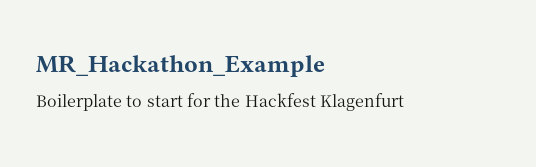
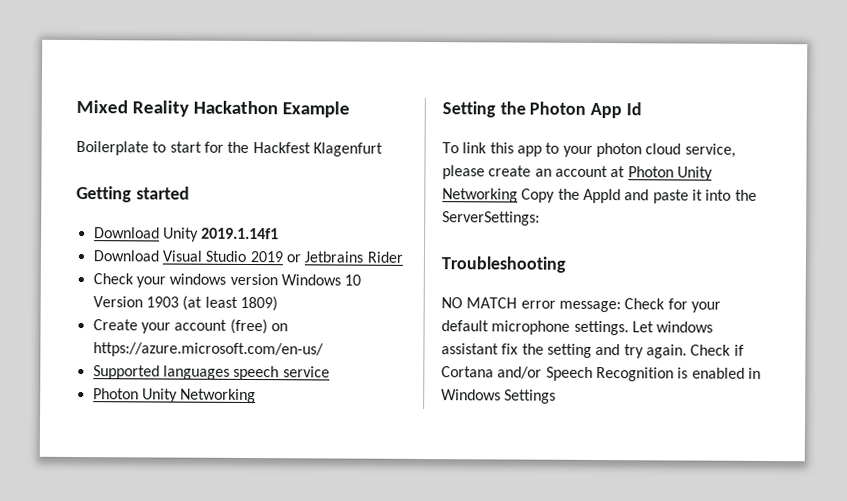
[36,55,325,77] MR_Hackathon_Example -> [76,100,350,118] Mixed Reality Hackathon Example
(404, 102) none -> [76,185,190,203] [93,227,280,242] [92,250,403,263] [92,273,362,288] [92,295,278,312] [92,318,288,335] [92,342,324,358] [92,365,330,381] [92,388,257,404] [442,101,642,119] [442,142,736,158] [442,165,713,181] [442,188,757,204] [442,211,540,226] [441,256,566,273] [441,297,721,313] [441,320,714,336] [441,343,744,359] [441,366,761,382] [441,389,557,404] // Getting started // Download Unity 2019.1.14f1 // Download Visual Studio 2019 or Jetbrains Rider // Check your windows version Windows 10 Version 1903 (at least 1809) // Create your account (free) on https://azure.microsoft.com/en-us/ // Supported languages speech service // Photon Unity Networking // Setting the Photon App Id // To link this app to your photon cloud service, please create an account at Photon Unity Networking Copy the AppId and paste it into the ServerSettings: // Troubleshooting // NO MATCH error message: Check for your default microphone settings. Let windows assistant fix the setting and try again. Check if Cortana and/or Speech Recognition is enabled in Windows Settings

